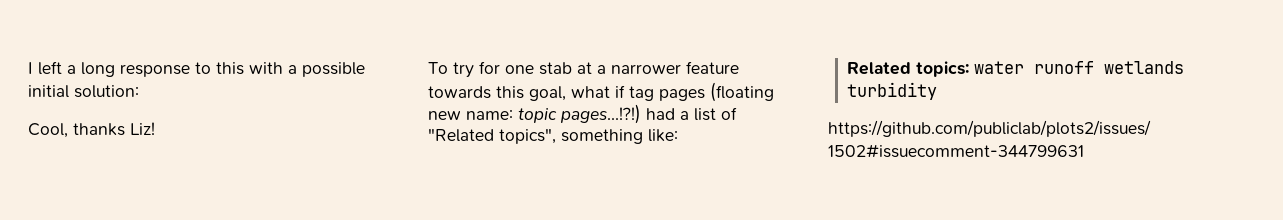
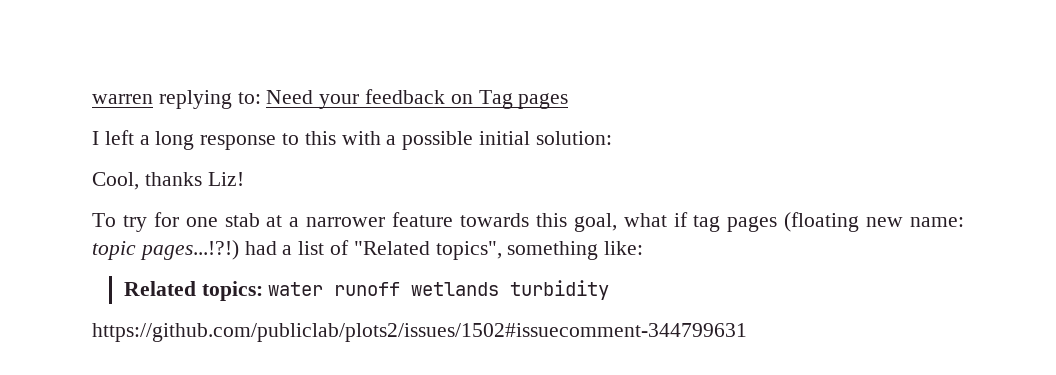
(28, 68) none -> [92,89,569,109] warren replying to: Need your feedback on Tag pages //

